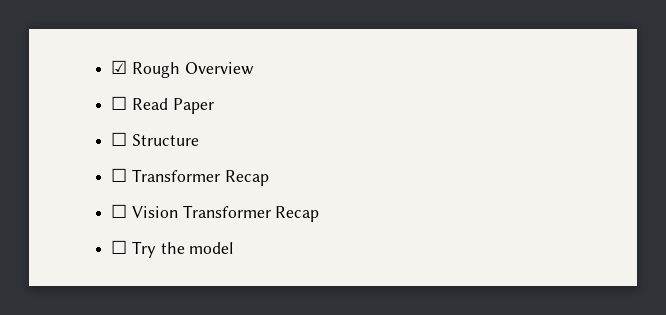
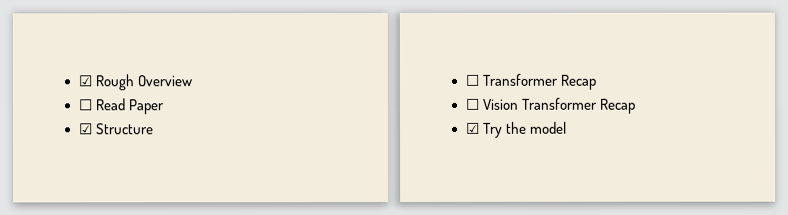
[111,132,128,146] ☐ -> [78,123,93,135] ☑
[111,240,128,254] ☐ -> [465,122,480,134] ☑

